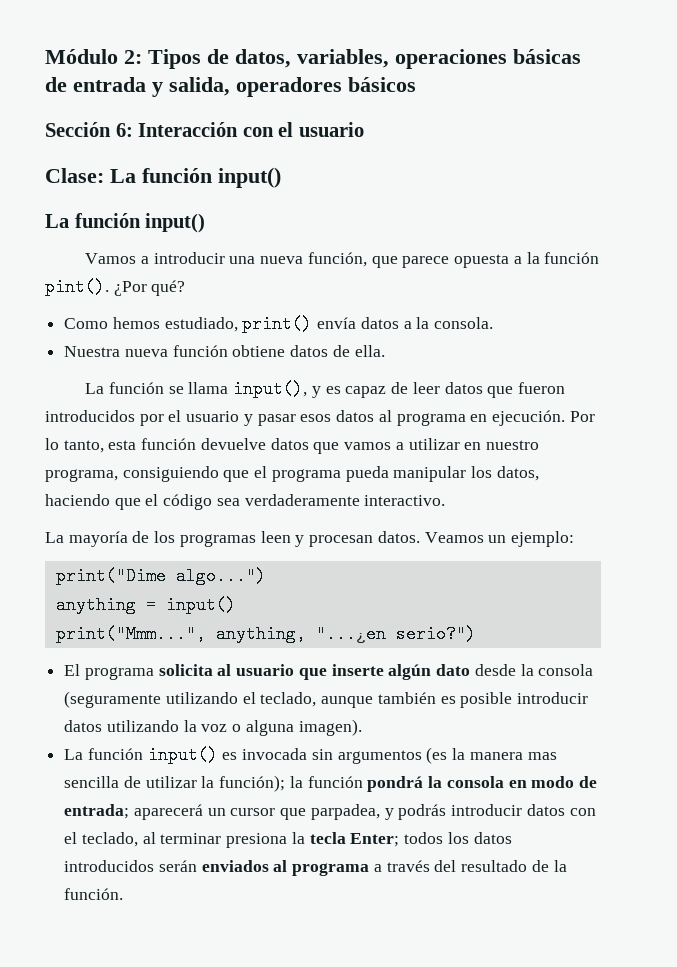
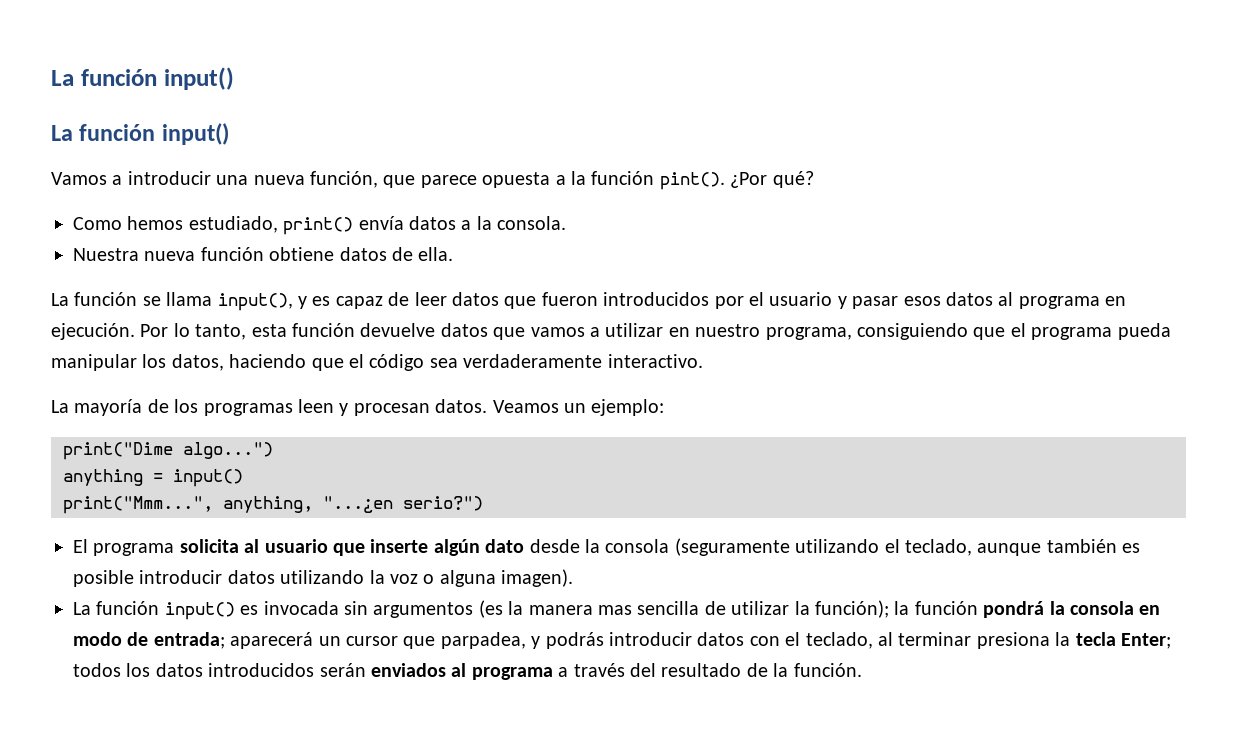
[45,49,581,69] [45,77,416,97] [45,122,364,137] [45,168,104,183] Módulo 2: Tipos de datos, variables, operaciones básicas de entrada y salida, operadores básicos // Sección 6: Interacción con el usuario // Clase: -> (51, 78) none

